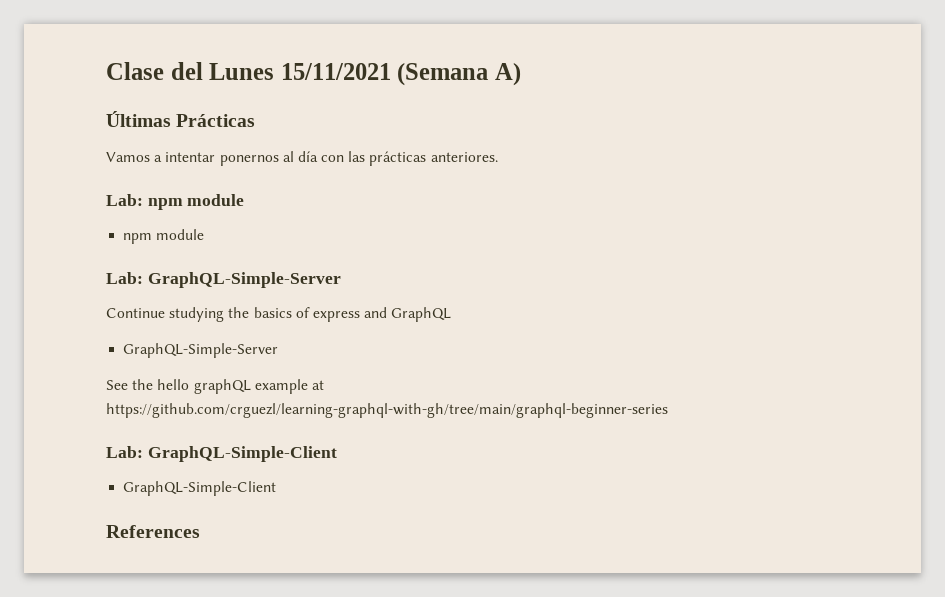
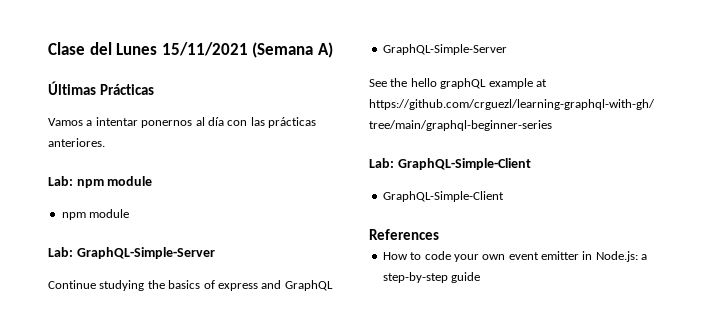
(200, 531) none -> [382,251,648,262] [382,272,481,283] // How to code your own event emitter in Node.js: a step-by-step guide

